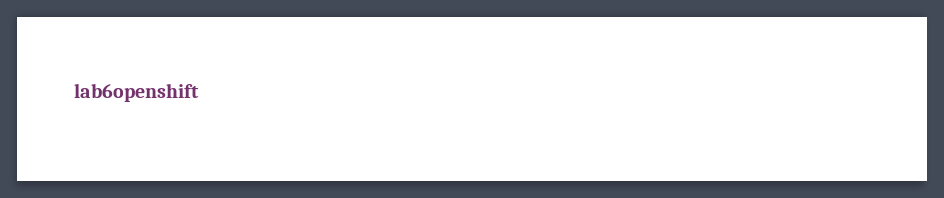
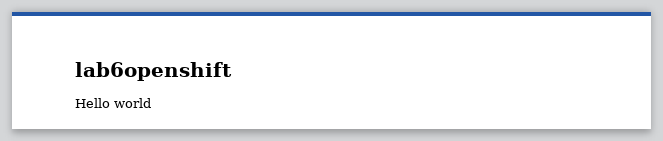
(199, 92) none -> [75,98,151,108] // Hello world

